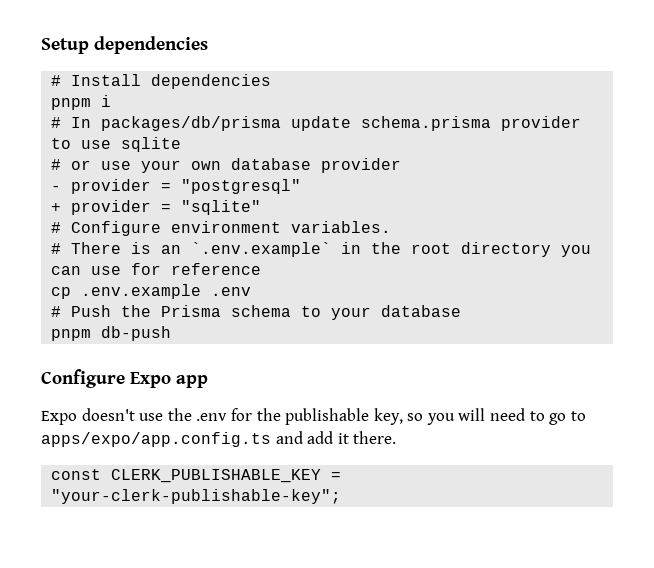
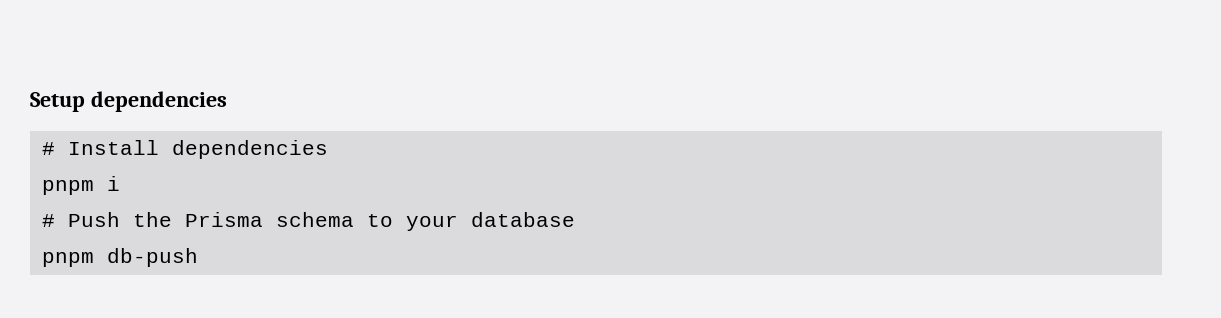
[51,116,582,131] [51,137,182,152] [51,158,402,173] [51,179,302,194] [51,200,262,215] [51,221,392,236] [51,242,592,257] [51,263,262,275] [51,284,252,299] // # In packages/db/prisma update schema.prisma provider to use sqlite // # or use your own database provider // - provider = "postgresql" // + provider = "sqlite" // # Configure environment variables. // # There is an `.env.example` in the root directory you can use for reference // cp .env.example .env -> (121, 183) none
[41,369,209,388] [41,408,586,425] [41,431,397,447] [51,469,342,483] [51,489,342,504] // Configure Expo app // Expo doesn't use the .env for the publishable key, so you will need to go to apps/expo/app.config.ts and add it there. // const CLERK_PUBLISHABLE_KEY = "your-clerk-publishable-key"; -> (199, 257) none

